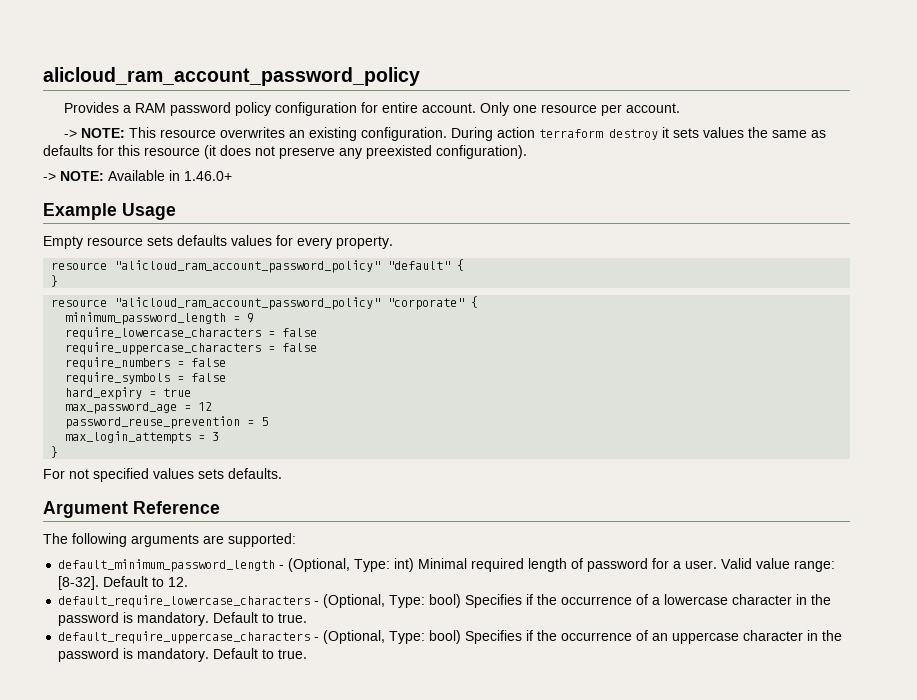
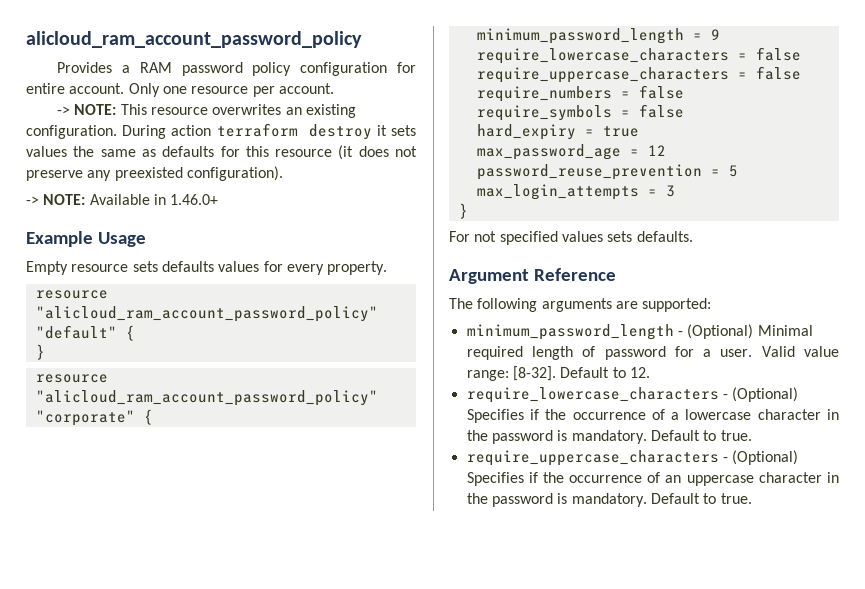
[58,558,415,572] default_minimum_password_length - (Optional, Type: int) -> [466,324,754,340] minimum_password_length - (Optional)
[58,594,462,608] default_require_lowercase_characters - (Optional, Type: bool) -> [466,387,799,403] require_lowercase_characters - (Optional)
[58,630,462,644] default_require_uppercase_characters - (Optional, Type: bool) -> [466,450,799,466] require_uppercase_characters - (Optional)

